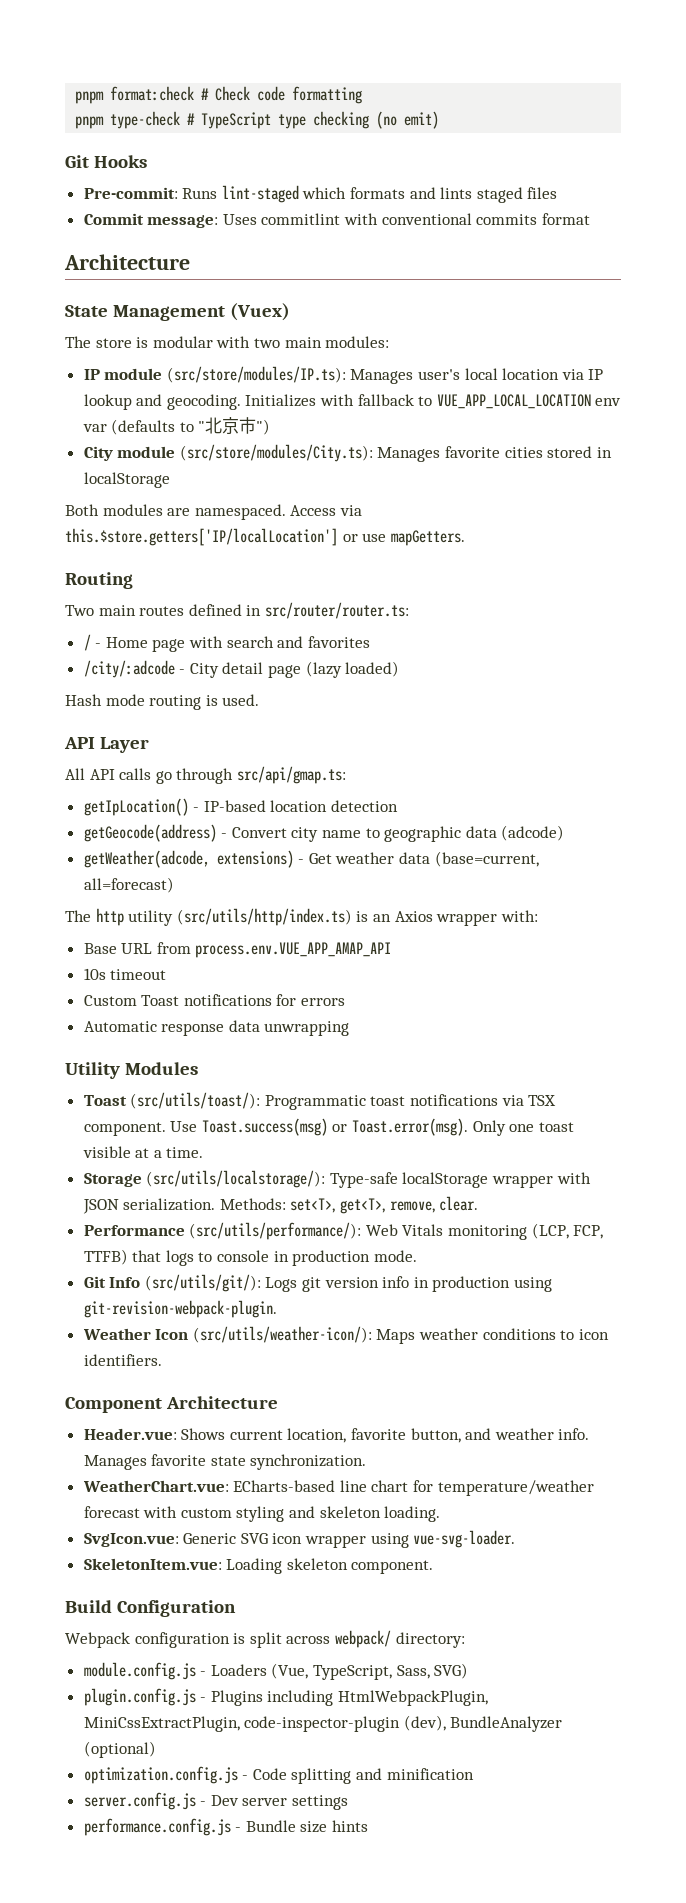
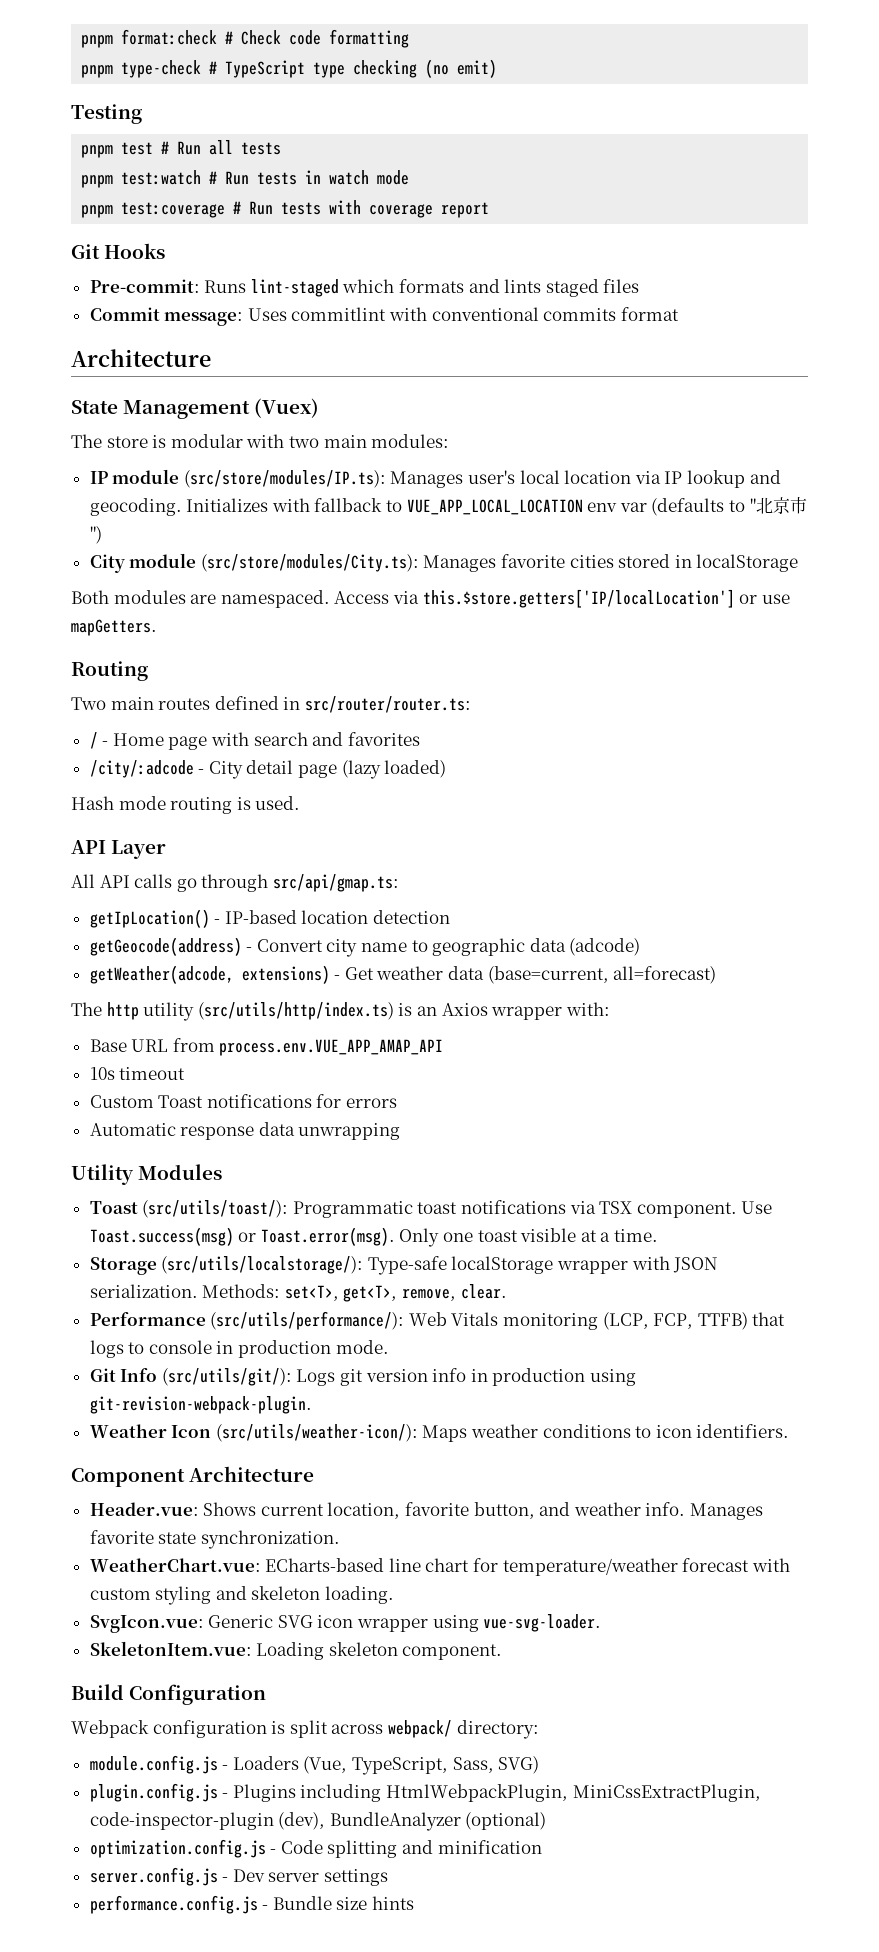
(440, 120) none -> [71,104,142,124] [81,140,282,158] [81,170,410,188] [81,200,490,218] // Testing // pnpm test # Run all tests // pnpm test:watch # Run tests in watch mode // pnpm test:coverage # Run tests with coverage report

